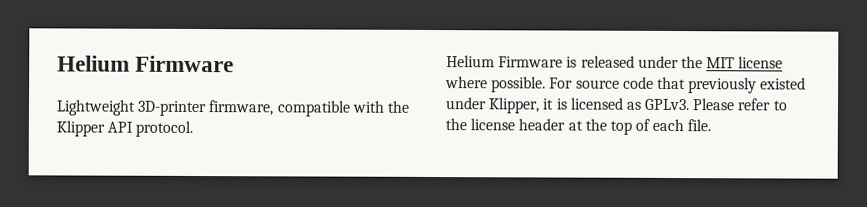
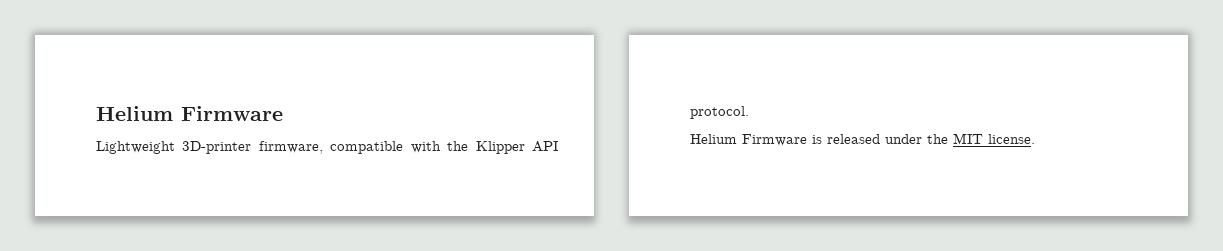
[738,56,784,69] [445,76,807,94] [445,97,788,114] [445,118,712,135] license where possible. For source code that previously existed under Klipper, it is licensed as GPLv3. Please refer to the license header at the top of each file. -> [988,134,1035,144] license.

